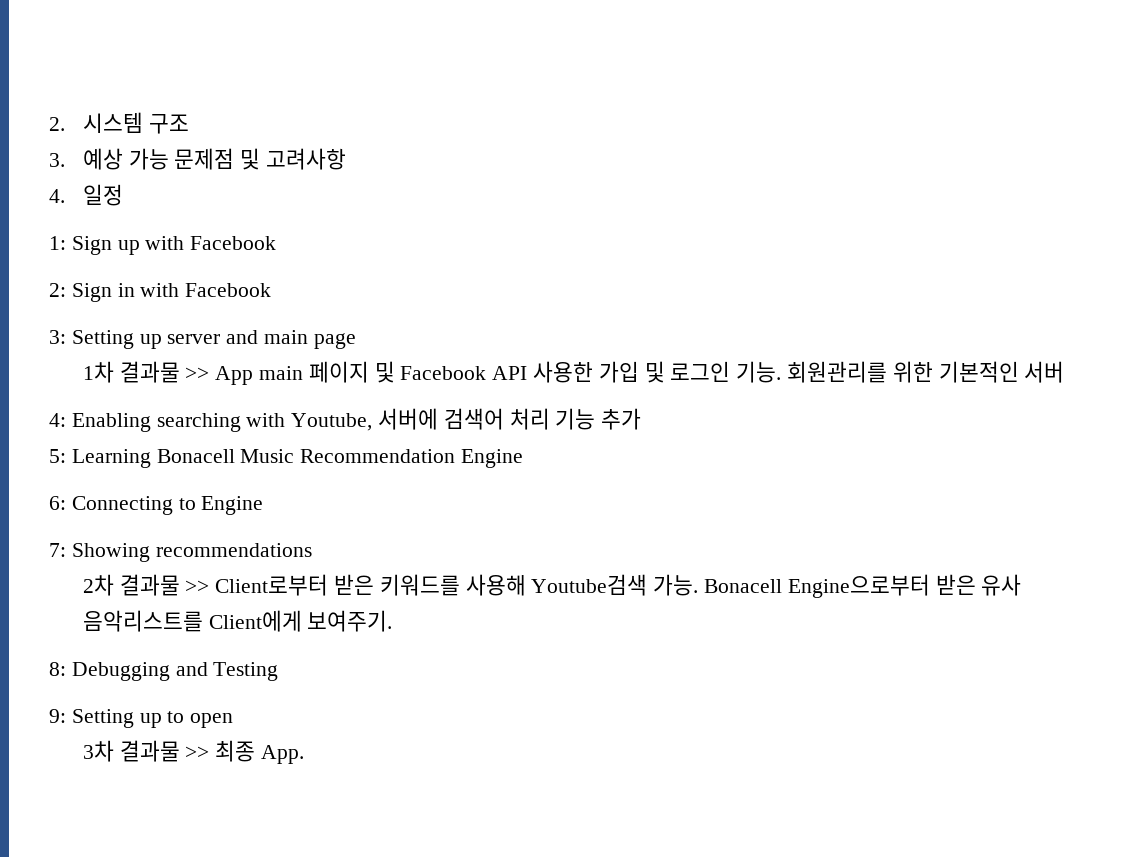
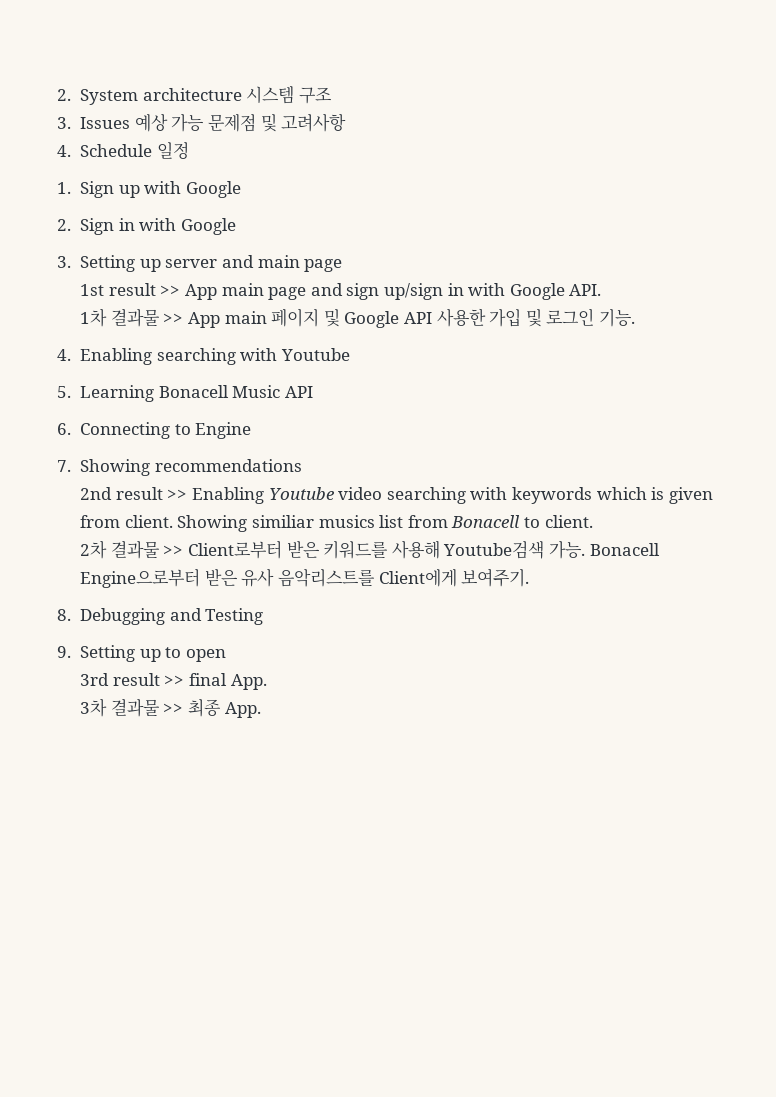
[49,117,65,131] 2. -> [57,88,242,105] 2. System architecture
(65, 160) none -> [80,117,131,129] Issues
(65, 196) none -> [80,144,153,157] Schedule
[49,236,66,250] 1: -> [57,182,71,194] 1.
[190,236,277,250] [49,283,66,297] Facebook // 2: -> [186,181,242,198] [57,219,71,231] Google // 2.
[185,283,272,297] [49,330,66,344] Facebook // 3: -> [181,218,237,235] [57,256,71,268] Google // 3.
(356, 341) none -> [80,283,602,300] // 1st result >> App main page and sign up/sign in with Google API.
[400,366,487,380] Facebook -> [344,311,400,328] Google
[787,361,1065,383] [49,408,642,432] [49,449,524,468] [49,496,66,510] 회원관리를 위한 기본적인 서버 // 4: Enabling searching with Youtube, 서버에 검색어 처리 기능 추가 // 5: Learning Bonacell Music Recommendation Engine // 6: -> [57,348,351,365] [57,385,314,402] [57,423,71,435] // 4. Enabling searching with Youtube // 5. Learning Bonacell Music API // 6.
[49,543,66,557] 7: -> [57,460,71,472] 7.
(312, 550) none -> [80,487,713,504] [80,515,593,532] // 2nd result >> Enabling Youtube video searching with keywords which is given from client. Showing similiar musics list from Bonacell to client.
[49,662,66,676] 8: -> [57,609,71,621] 8.
[49,709,66,723] 9: -> [57,646,71,658] 9.
(234, 720) none -> [80,673,267,690] // 3rd result >> final App.

